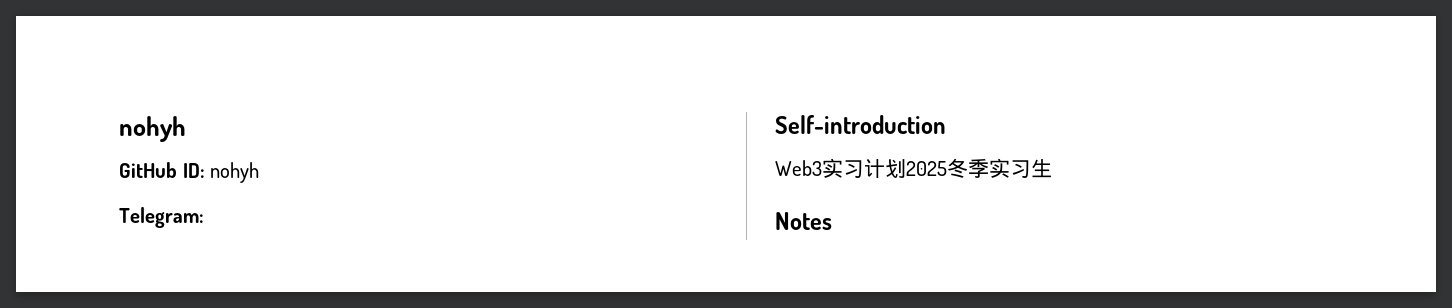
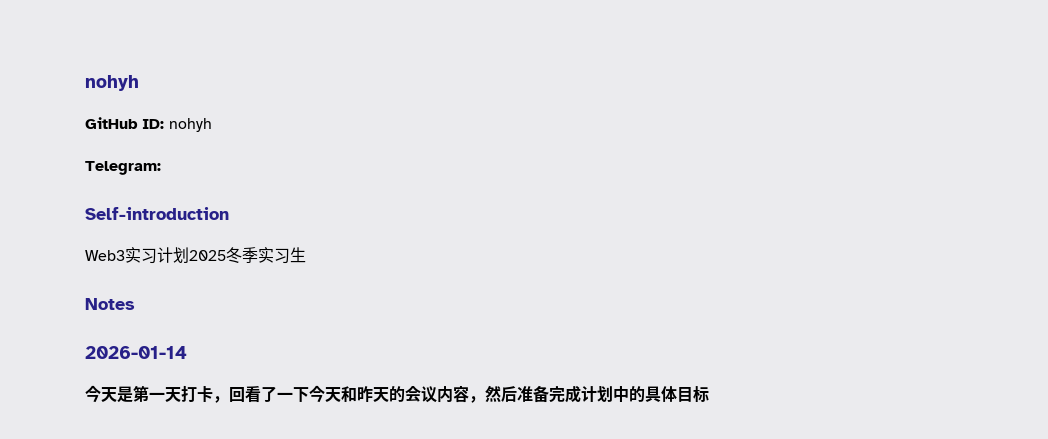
(832, 221) none -> [85,346,187,359] [85,385,709,403] // 2026-01-14 // 今天是第一天打卡，回看了一下今天和昨天的会议内容，然后准备完成计划中的具体目标

